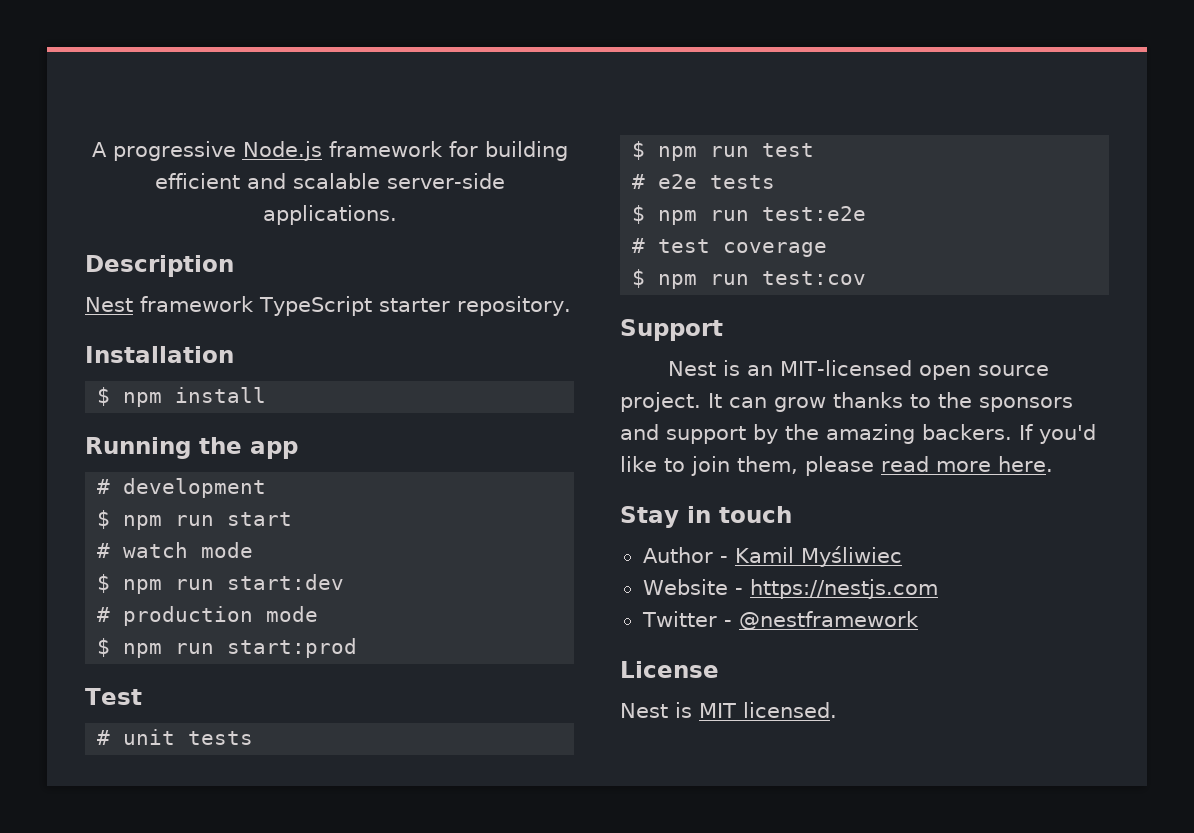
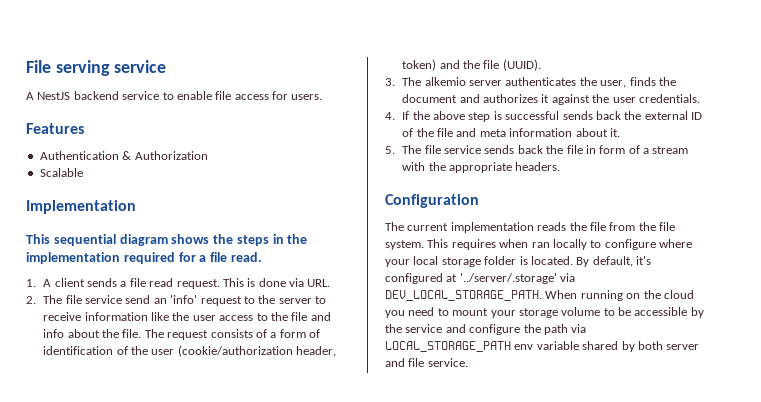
[91,141,568,161] [154,173,505,189] [262,205,397,225] [85,255,234,277] [85,296,571,316] [85,346,234,363] [97,387,267,407] [85,437,298,459] [97,478,267,498] [97,510,293,530] [97,542,254,558] [97,574,345,594] [97,606,319,626] [97,638,358,658] [85,688,142,705] [97,729,254,745] [632,141,815,161] [632,174,776,189] [632,205,867,225] [632,238,828,257] [632,269,867,289] [620,319,723,341] [667,360,1049,380] [620,392,1073,412] [620,424,1096,444] [620,456,1053,476] [620,506,792,528] [642,546,902,567] [642,579,938,599] [641,611,919,630] [620,661,719,678] [620,702,837,718] A progressive Node.js framework for building efficient and scalable server-side applications. // Description // Nest framework TypeScript starter repository. // Installation // $ npm install // Running the app // # development // $ npm run start // # watch mode // $ npm run start:dev // # production mode // $ npm run start:prod // Test // # unit tests // $ npm run test // # e2e tests // $ npm run test:e2e // # test coverage // $ npm run test:cov // Support // Nest is an MIT-licensed open source project. It can grow thanks to the sponsors and support by the amazing backers. If you'd like to join them, please read more here. // Stay in touch // Author - Kamil Myśliwiec // Website - https://nestjs.com // Twitter - @nestframework // License // Nest is MIT licensed. -> [26,60,167,76] [26,91,323,100] [26,123,84,134] [39,151,208,160] [39,168,83,177] [26,200,136,214] [26,234,308,246] [26,252,262,264] [26,278,331,289] [26,295,327,306] [43,312,331,321] [43,329,321,340] [43,345,337,357] [402,59,541,71] [385,77,676,88] [402,94,700,105] [385,111,703,122] [402,128,620,137] [385,145,689,154] [402,162,561,173] [385,194,479,208] [385,222,675,233] [385,239,692,250] [385,256,651,267] [385,273,576,284] [385,290,694,301] [385,307,704,318] [385,324,587,335] [385,341,700,352] [385,358,468,367] File serving service // A NestJS backend service to enable file access for users. // Features // Authentication & Authorization // Scalable // Implementation // This sequential diagram shows the steps in the implementation required for a file read. // 1. A client sends a file read request. This is done via URL. // 2. The file service send an 'info' request to the server to receive information like the user access to the file and info about the file. The request consists of a form of identification of the user (cookie/authorization header, token) and the file (UUID). // 3. The alkemio server authenticates the user, finds the document and authorizes it against the user credentials. // 4. If the above step is successful sends back the external ID of the file and meta information about it. // 5. The file service sends back the file in form of a stream with the appropriate headers. // Configuration // The current implementation reads the file from the file system. This requires when ran locally to configure where your local storage folder is located. By default, it's configured at '../server/.storage' via DEV_LOCAL_STORAGE_PATH. When running on the cloud you need to mount your storage volume to be accessible by the service and configure the path via LOCAL_STORAGE_PATH env variable shared by both server and file service.

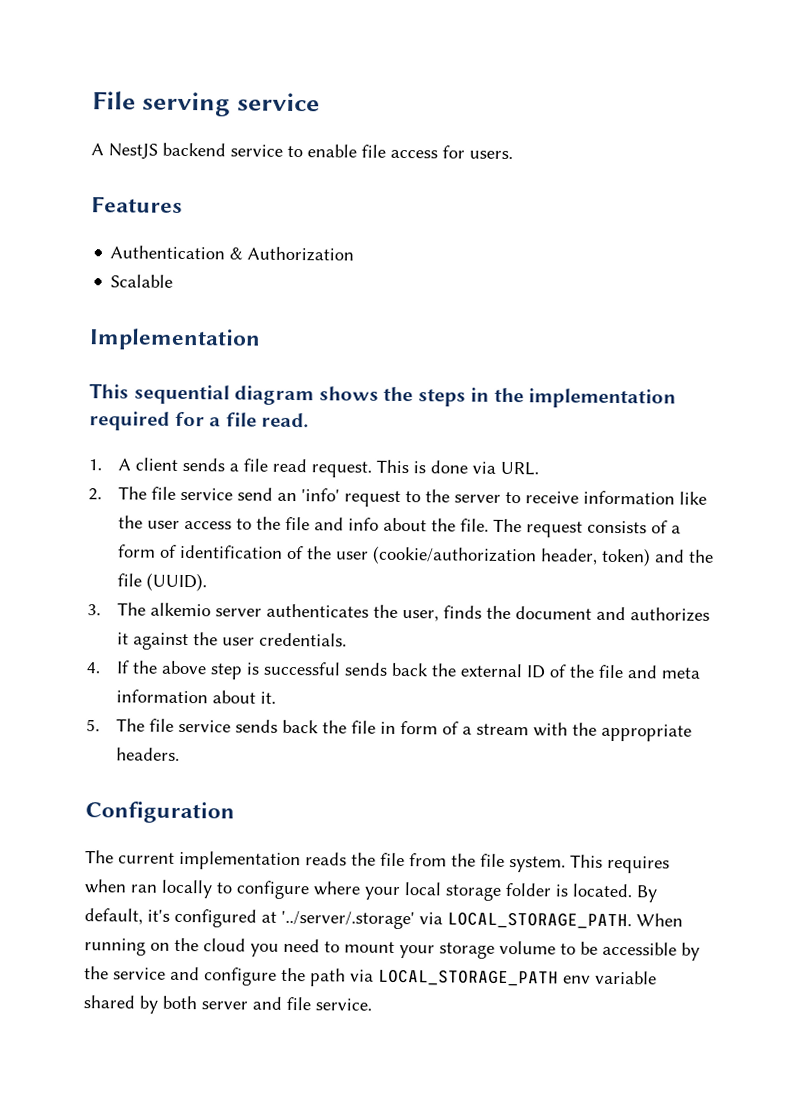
[385,290,542,301] DEV_LOCAL_STORAGE_PATH. -> [447,912,632,930] LOCAL_STORAGE_PATH.

